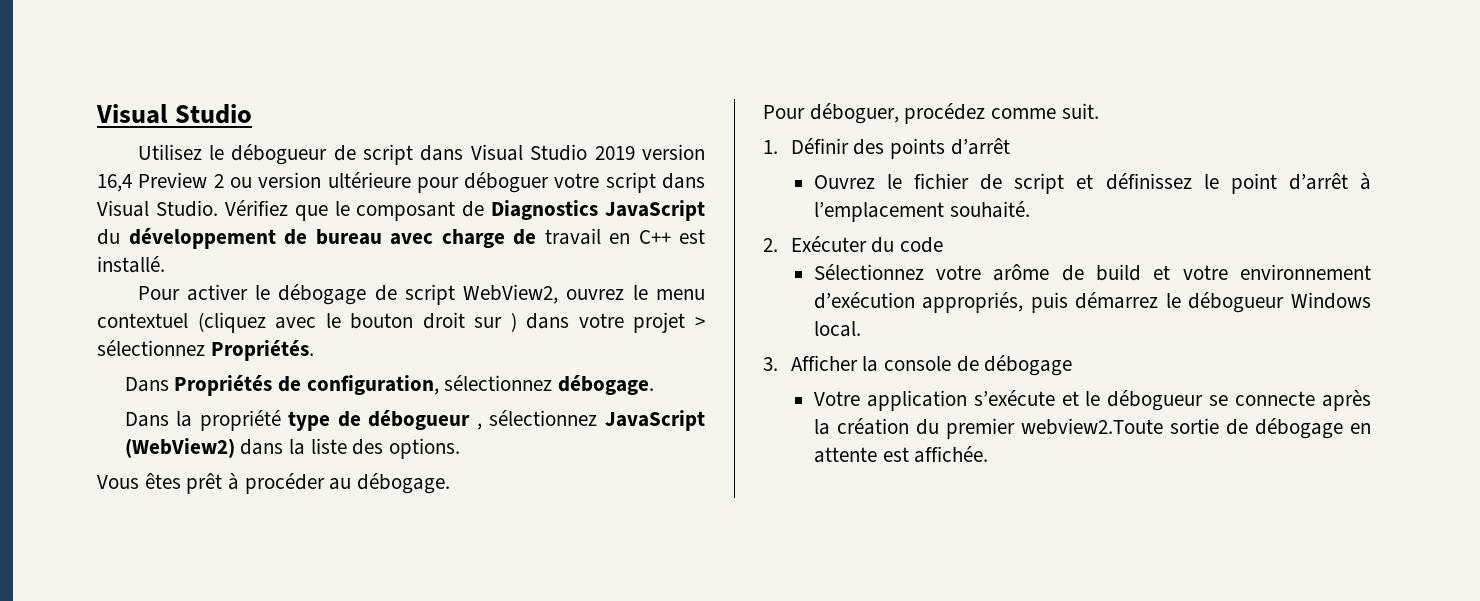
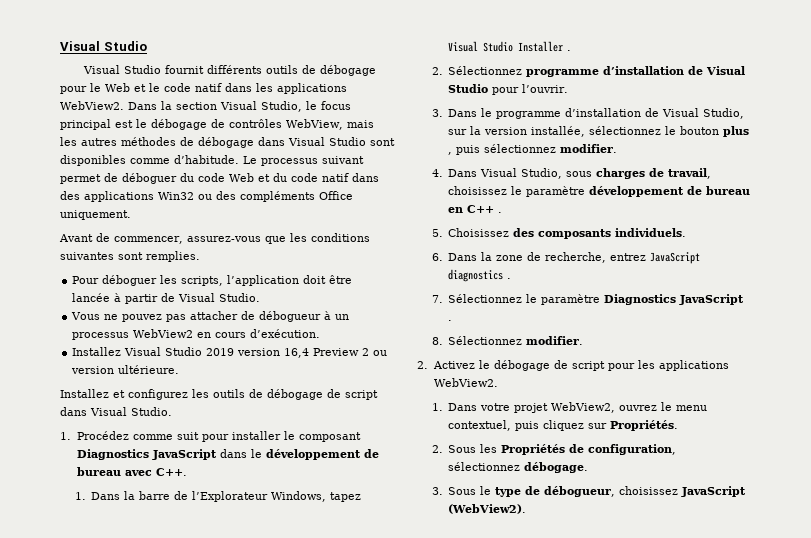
[137,144,464,165] Utilisez le débogueur de script dans -> [83,65,377,76] [60,83,347,94] [60,101,351,112] [60,119,374,130] [60,137,395,148] [60,155,364,166] [60,173,379,184] [60,191,353,202] [60,210,131,220] [59,233,370,244] [60,251,200,262] [72,275,353,286] [72,293,261,304] [71,311,350,322] [72,329,321,340] [72,347,122,356] Visual Studio fournit différents outils de débogage pour le Web et le code natif dans les applications WebView2. Dans la section Visual Studio, le focus principal est le débogage de contrôles WebView, mais les autres méthodes de débogage dans Visual Studio sont disponibles comme d’habitude. Le processus suivant permet de déboguer du code Web et du code natif dans des applications Win32 ou des compléments Office uniquement. // Avant de commencer, assurez-vous que les conditions suivantes sont remplies. // Pour déboguer les scripts, l’application doit être lancée à partir de Visual Studio. // Vous ne pouvez pas attacher de débogueur à un processus WebView2 en cours d’exécution. // Installez
[327,172,705,193] [97,200,328,221] ultérieure pour déboguer votre script dans Visual Studio. Vérifiez que -> [118,365,180,374] [60,389,378,400] [60,407,172,416] [60,431,281,442] ultérieure. // Installez et configurez les outils de débogage de script dans Visual Studio. // 1. Procédez comme suit pour installer
[462,200,705,221] [97,229,120,245] de Diagnostics JavaScript du -> [76,449,262,460] Diagnostics JavaScript dans le
[441,228,705,248] [97,256,165,273] [137,284,705,305] [97,312,705,333] [97,340,314,361] [124,377,169,392] charge de travail en C++ est installé. // Pour activer le débogage de script WebView2, ouvrez le menu contextuel (cliquez avec le bouton droit sur ) dans votre projet > sélectionnez Propriétés. // Dans -> [155,468,187,476] [74,491,362,502] [448,41,572,52] [431,66,746,77] [448,84,569,95] [431,108,745,119] [448,126,750,137] [448,144,618,155] [431,168,712,179] [448,186,751,197] [448,205,503,213] [431,228,687,239] [431,252,701,264] [448,269,512,282] [431,294,745,305] [448,320,453,321] [431,336,584,345] [417,360,729,371] [433,378,498,387] [431,402,708,413] [448,420,679,431] [431,444,498,453] C++. // 1. Dans la barre de l’Explorateur Windows, tapez Visual Studio Installer . // 2. Sélectionnez programme d’installation de Visual Studio pour l’ouvrir. // 3. Dans le programme d’installation de Visual Studio, sur la version installée, sélectionnez le bouton plus , puis sélectionnez modifier. // 4. Dans Visual Studio, sous charges de travail, choisissez le paramètre développement de bureau en C++ . // 5. Choisissez des composants individuels. // 6. Dans la zone de recherche, entrez JavaScript diagnostics . // 7. Sélectionnez le paramètre Diagnostics JavaScript . // 8. Sélectionnez modifier. // 2. Activez le débogage de script pour les applications WebView2. // 1. Dans votre projet WebView2, ouvrez le menu contextuel, puis cliquez sur Propriétés. // 2. Sous les
[124,410,705,431] [124,438,461,459] [97,473,451,494] [763,103,1099,124] [763,138,1010,159] [813,173,1371,194] [813,201,1030,222] [763,236,944,253] [813,264,1371,281] [813,292,1371,313] [813,321,861,337] [763,355,1073,376] [813,390,1371,411] [813,418,1371,439] [813,446,989,463] Dans la propriété type de débogueur , sélectionnez JavaScript (WebView2) dans la liste des options. // Vous êtes prêt à procéder au débogage. // Pour déboguer, procédez comme suit. // 1. Définir des points d’arrêt // Ouvrez le fichier de script et définissez le point d’arrêt à l’emplacement souhaité. // 2. Exécuter du code // Sélectionnez votre arôme de build et votre environnement d’exécution appropriés, puis démarrez le débogueur Windows local. // 3. Afficher la console de débogage // Votre application s’exécute et le débogueur se connecte après la création du premier webview2.Toute sortie de débogage en attente est affichée. -> [431,486,747,497] [448,504,527,514] 3. Sous le type de débogueur, choisissez JavaScript (WebView2).

